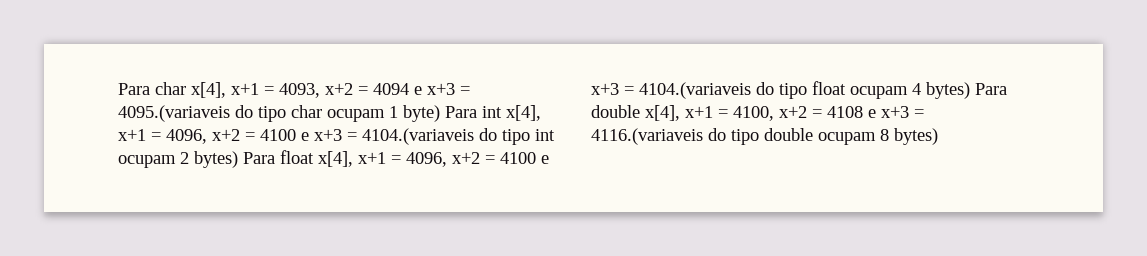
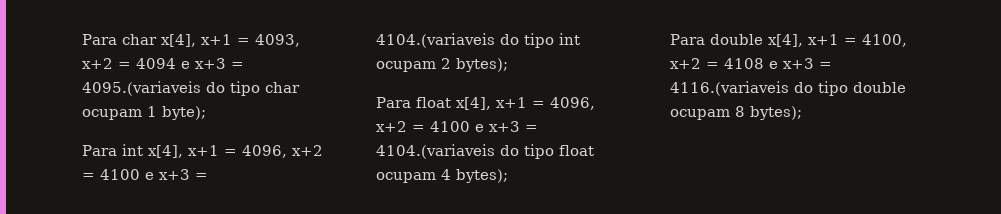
[403,105,440,122] byte) -> [162,106,206,120] byte); //
[194,151,238,168] bytes) -> [456,58,508,72] bytes); //
[926,82,970,99] bytes) -> [456,169,508,183] bytes); //
[894,128,938,145] bytes) -> [750,106,802,120] bytes);

